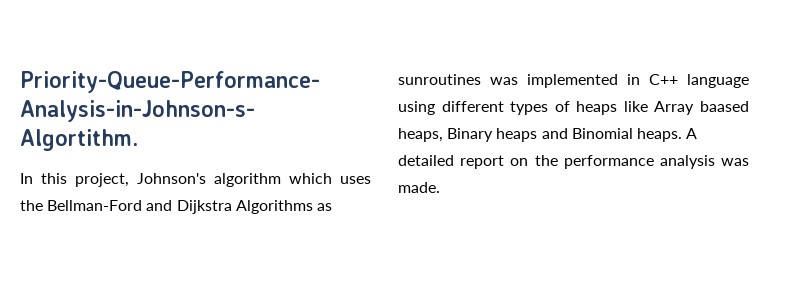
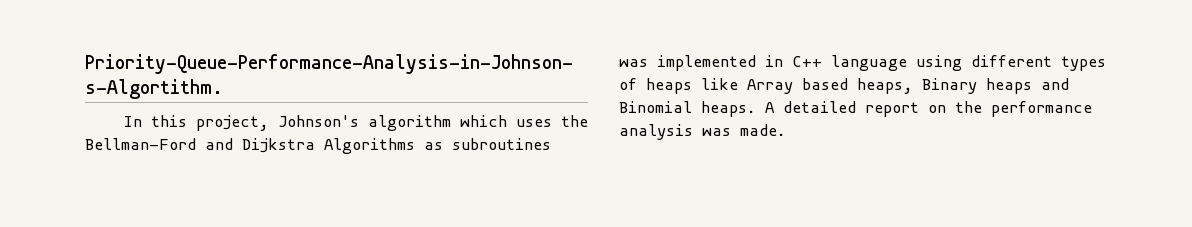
[398,74,481,85] sunroutines -> [452,138,551,150] subroutines
[700,101,749,112] baased -> [802,78,848,90] based

